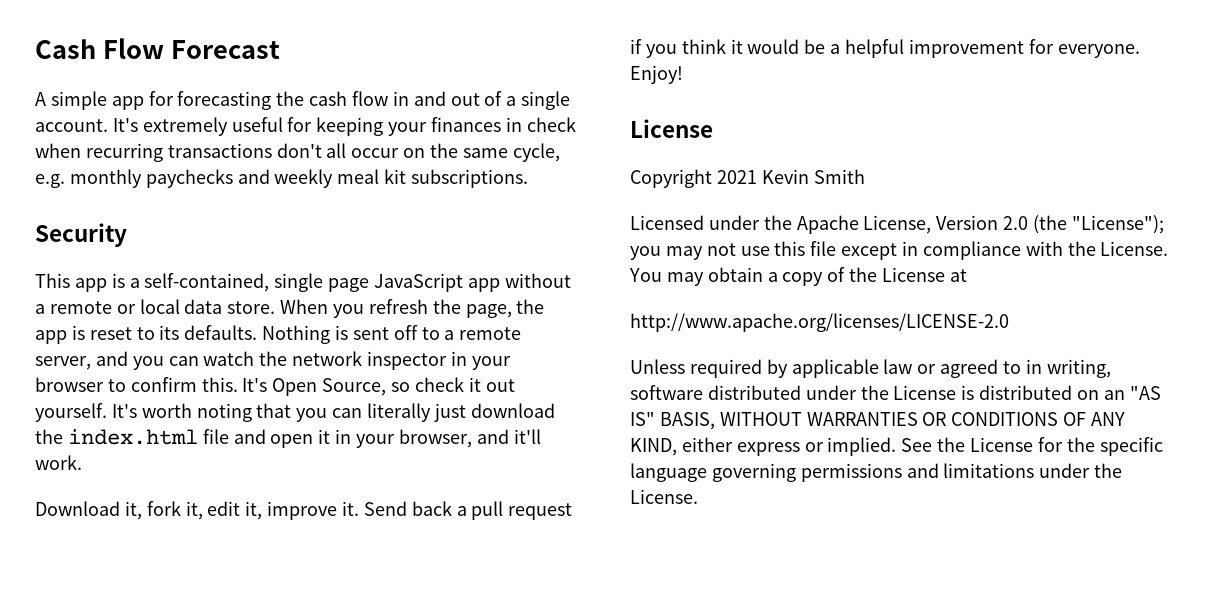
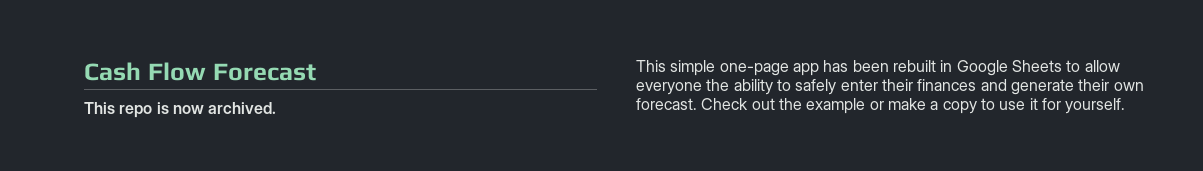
[35,91,571,110] [35,117,576,136] [35,143,560,162] [35,169,529,188] [35,223,127,247] [35,273,571,292] [35,299,545,318] [35,325,522,344] [35,351,511,370] [35,377,515,396] [35,403,555,422] [35,429,541,448] [35,455,82,470] [35,501,573,520] [630,39,1140,58] [630,65,683,84] [630,119,713,138] [630,169,865,188] [630,215,1164,234] [630,241,1169,260] [629,267,967,286] [630,313,1009,332] [630,359,1111,378] [630,385,1161,400] [630,412,1126,430] [630,437,1163,456] [630,463,1123,482] [630,489,698,504] A simple app for forecasting the cash flow in and out of a single account. It's extremely useful for keeping your finances in check when recurring transactions don't all occur on the same cycle, e.g. monthly paychecks and weekly meal kit subscriptions. // Security // This app is a self-contained, single page JavaScript app without a remote or local data store. When you refresh the page, the app is reset to its defaults. Nothing is sent off to a remote server, and you can watch the network inspector in your browser to confirm this. It's Open Source, so check it out yourself. It's worth noting that you can literally just download the index.html file and open it in your browser, and it'll work. // Download it, fork it, edit it, improve it. Send back a pull request if you think it would be a helpful improvement for everyone. Enjoy! // License // Copyright 2021 Kevin Smith // Licensed under the Apache License, Version 2.0 (the "License"); you may not use this file except in compliance with the License. You may obtain a copy of the License at // http://www.apache.org/licenses/LICENSE-2.0 // Unless required by applicable law or agreed to in writing, software distributed under the License is distributed on an "AS IS" BASIS, WITHOUT WARRANTIES OR CONDITIONS OF ANY KIND, either express or implied. See the License for the specific language governing permissions and limitations under the License. -> [84,102,277,118] [636,60,1120,76] [636,79,1144,95] [636,98,1126,114] This repo is now archived. // This simple one-page app has been rebuilt in Google Sheets to allow everyone the ability to safely enter their finances and generate their own forecast. Check out the example or make a copy to use it for yourself.

